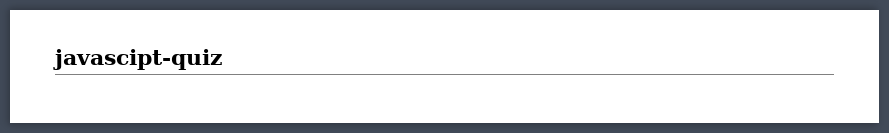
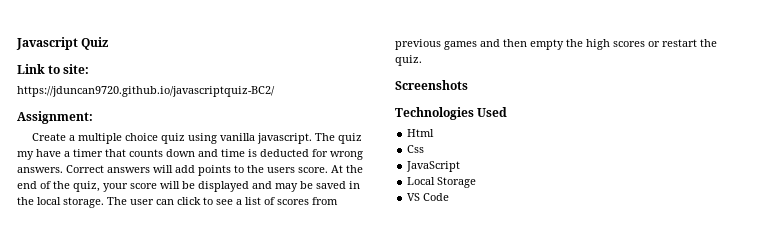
[53,49,223,70] javascipt-quiz -> [16,37,109,50] [17,64,90,74] [17,86,275,97] [17,111,93,124] [31,133,362,144] [17,149,363,160] [17,165,363,176] [17,181,360,192] [17,197,338,208] [395,39,717,50] [395,55,422,66] [395,80,468,90] [395,107,508,120] [407,129,435,137] [407,145,425,153] [406,161,461,172] [407,177,477,188] [407,193,450,201] Javascript Quiz // Link to site: // https://jduncan9720.github.io/javascriptquiz-BC2/ // Assignment: // Create a multiple choice quiz using vanilla javascript. The quiz my have a timer that counts down and time is deducted for wrong answers. Correct answers will add points to the users score. At the end of the quiz, your score will be displayed and may be saved in the local storage. The user can click to see a list of scores from previous games and then empty the high scores or restart the quiz. // Screenshots // Technologies Used // Html // Css // JavaScript // Local Storage // VS Code

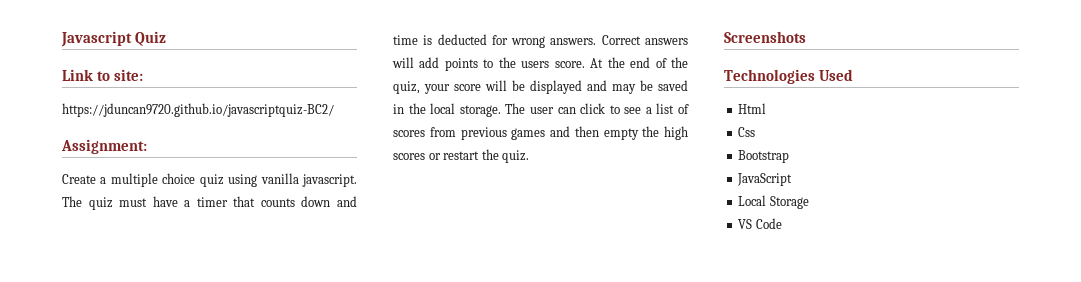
[17,151,34,160] my -> [119,198,148,207] must
(425, 149) none -> [738,150,790,163] // Bootstrap

